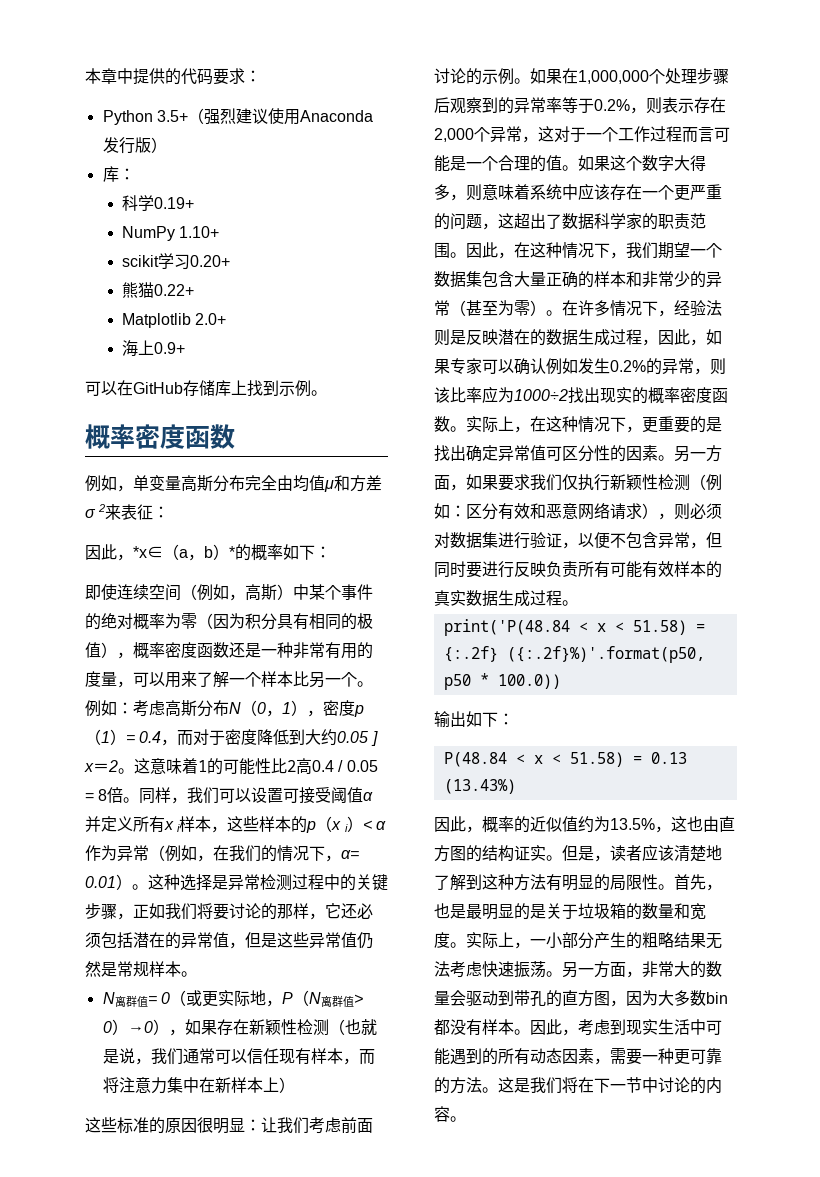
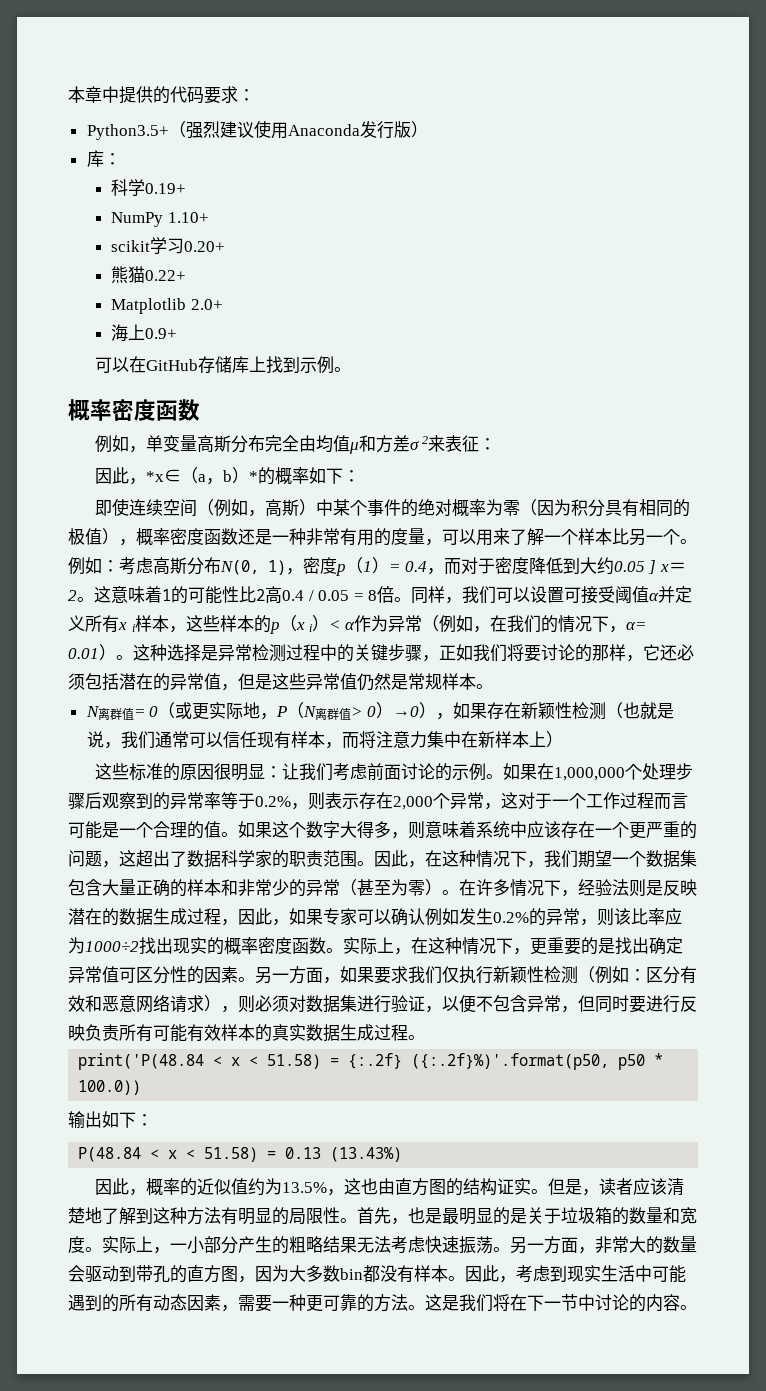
[102,110,188,125] Python 3.5+ -> [86,124,169,140] Python3.5+
[229,700,307,717] N（0，1） -> [220,560,286,575] N(0, 1)

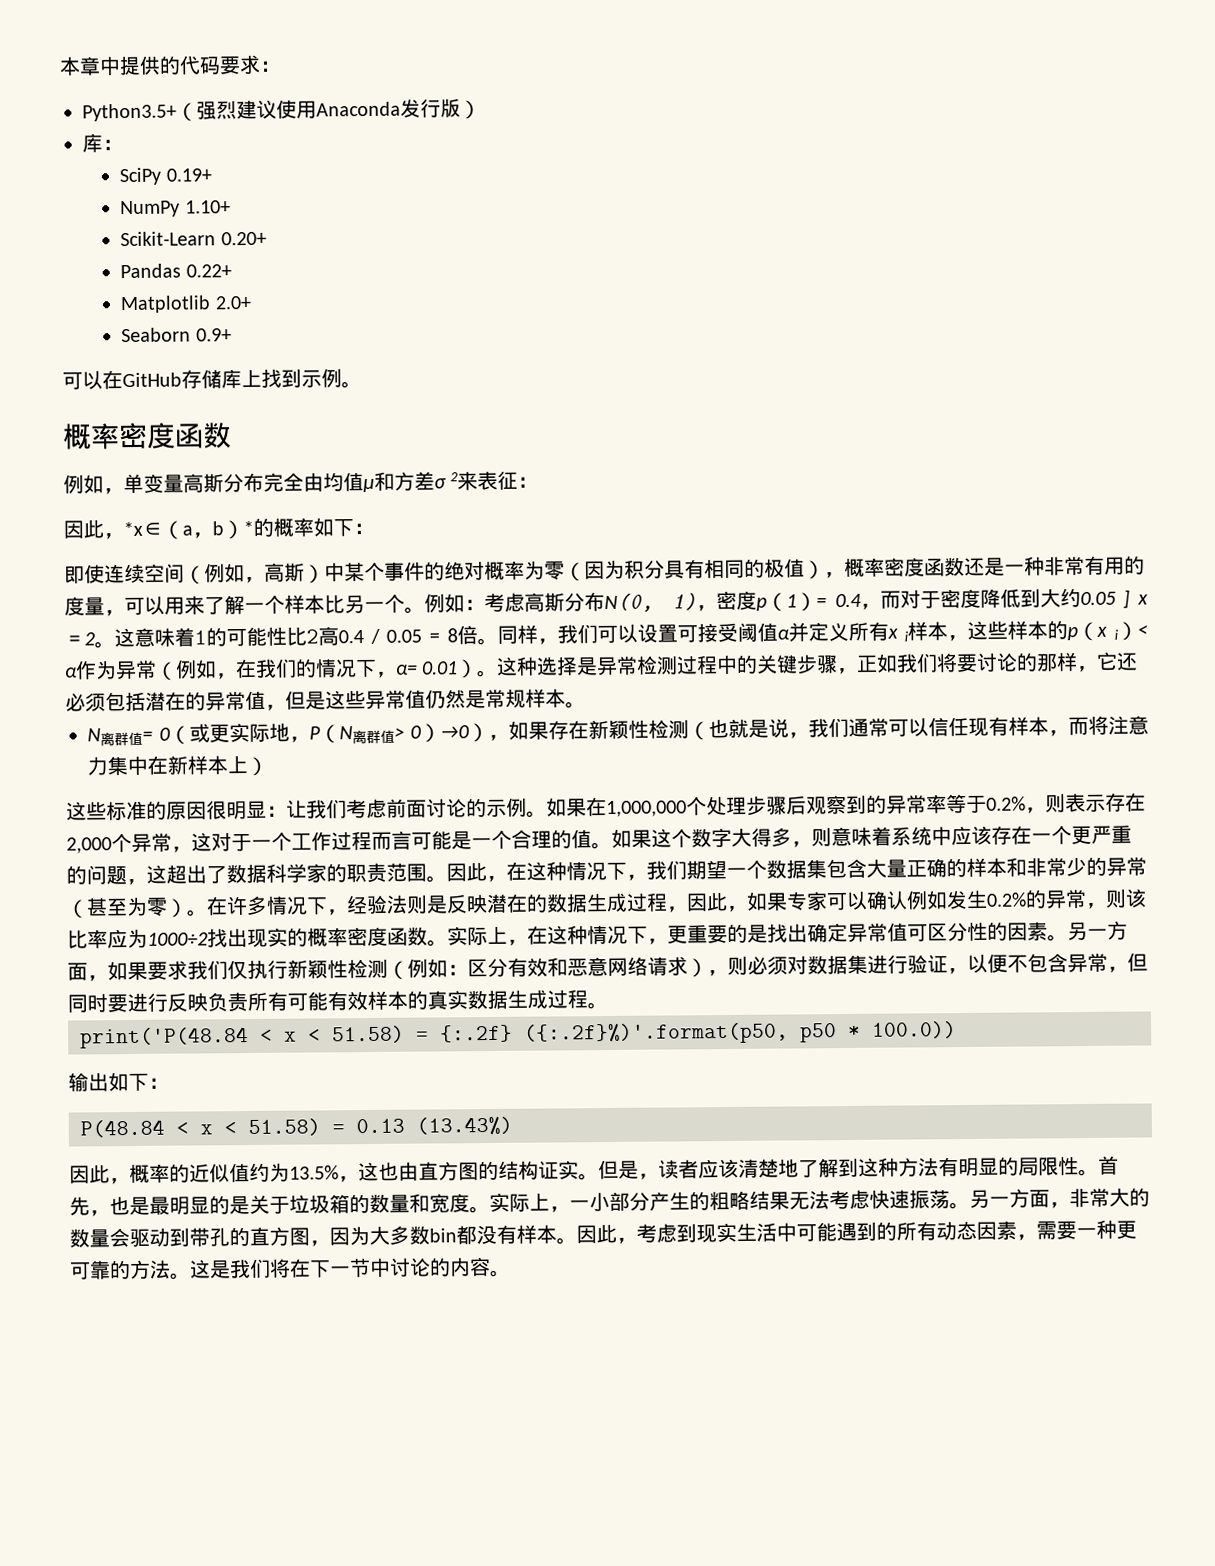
[110,179,145,196] 科学 -> [119,167,162,186] SciPy
[110,237,184,254] scikit学习 -> [120,231,217,247] Scikit-Learn
[110,266,145,283] 熊猫 -> [120,263,182,279] Pandas
[110,324,145,342] 海上 -> [121,327,192,343] Seaborn

